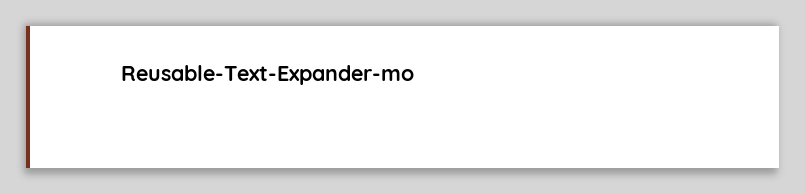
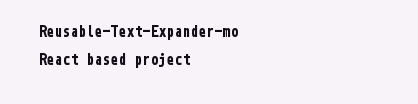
(414, 75) none -> [38,52,190,68] // React based project

